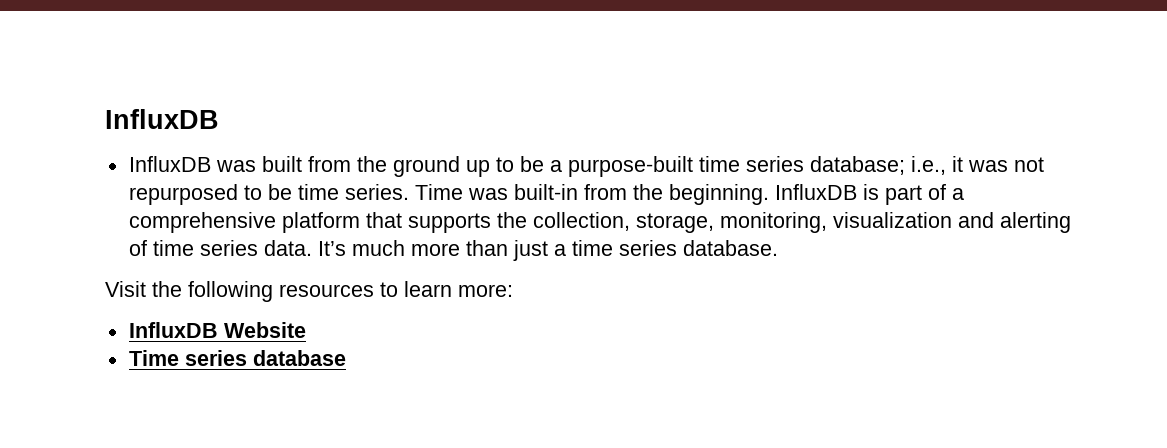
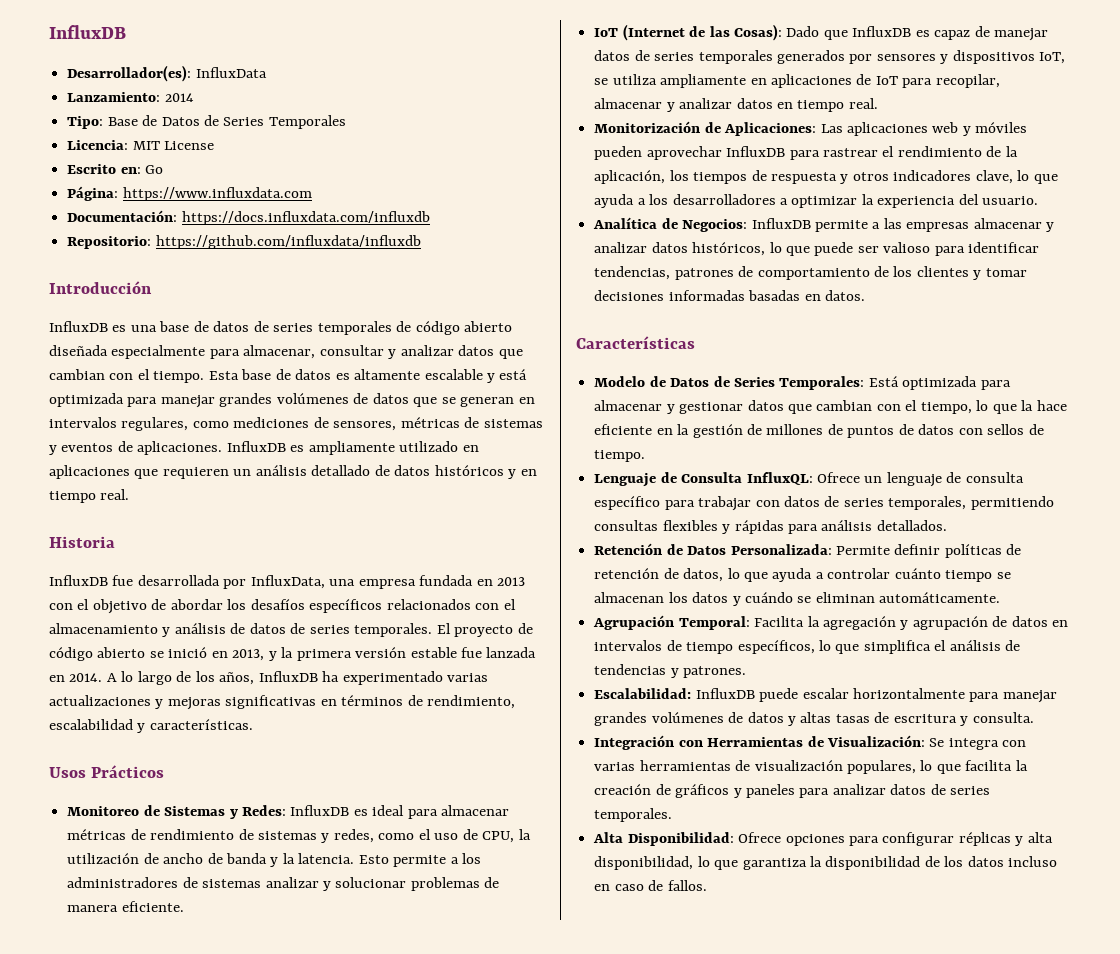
[128,156,1044,177] [128,184,964,205] [128,212,1071,233] [128,240,778,261] [105,281,513,302] [128,322,306,338] [128,350,346,366] InfluxDB was built from the ground up to be a purpose-built time series database; i.e., it was not repurposed to be time series. Time was built-in from the beginning. InfluxDB is part of a comprehensive platform that supports the collection, storage, monitoring, visualization and alerting of time series data. It’s much more than just a time series database. // Visit the following resources to learn more: // InfluxDB Website // Time series database -> [67,65,267,82] [67,92,194,102] [67,115,346,129] [67,140,215,150] [67,164,164,174] [67,186,312,201] [67,210,430,225] [67,235,421,249] [49,281,152,294] [49,321,513,335] [49,345,523,359] [49,369,528,383] [49,393,535,408] [49,417,543,431] [49,441,479,455] [49,465,537,479] [49,489,130,503] [49,536,115,548] [49,575,526,589] [49,599,516,614] [49,623,533,637] [49,647,537,661] [49,671,489,685] [49,695,516,710] [49,719,253,733] [49,765,165,778] [67,805,510,819] [67,829,531,843] [67,853,482,867] [67,877,500,891] [67,901,184,912] [594,24,1049,41] [594,50,1066,64] [594,74,1000,88] [594,98,878,112] [594,121,1028,136] [594,146,1018,160] [594,170,1058,184] [594,194,1039,208] [593,217,1055,232] [594,242,1040,256] [594,266,1027,280] [594,290,865,301] [576,336,695,349] [594,376,1011,390] [594,400,1067,414] [594,424,1044,438] [594,450,646,462] [594,472,1024,487] [594,496,1054,511] [594,520,947,534] [594,543,1022,558] [594,568,1011,582] [594,592,1001,606] [593,615,1069,630] [594,640,1021,654] [594,664,747,678] [594,688,1057,703] [594,712,1034,726] [594,735,1027,750] [594,760,1028,774] [594,784,991,798] [594,808,673,822] [593,832,1053,846] [594,856,1058,870] [594,880,707,891] Desarrollador(es): InfluxData // Lanzamiento: 2014 // Tipo: Base de Datos de Series Temporales // Licencia: MIT License // Escrito en: Go // Página: https://www.influxdata.com // Documentación: https://docs.influxdata.com/influxdb // Repositorio: https://github.com/influxdata/influxdb // Introducción // InfluxDB es una base de datos de series temporales de código abierto diseñada especialmente para almacenar, consultar y analizar datos que cambian con el tiempo. Esta base de datos es altamente escalable y está optimizada para manejar grandes volúmenes de datos que se generan en intervalos regulares, como mediciones de sensores, métricas de sistemas y eventos de aplicaciones. InfluxDB es ampliamente utilizado en aplicaciones que requieren un análisis detallado de datos históricos y en tiempo real. // Historia // InfluxDB fue desarrollada por InfluxData, una empresa fundada en 2013 con el objetivo de abordar los desafíos específicos relacionados con el almacenamiento y análisis de datos de series temporales. El proyecto de código abierto se inició en 2013, y la primera versión estable fue lanzada en 2014. A lo largo de los años, InfluxDB ha experimentado varias actualizaciones y mejoras significativas en términos de rendimiento, escalabilidad y características. // Usos Prácticos // Monitoreo de Sistemas y Redes: InfluxDB es ideal para almacenar métricas de rendimiento de sistemas y redes, como el uso de CPU, la utilización de ancho de banda y la latencia. Esto permite a los administradores de sistemas analizar y solucionar problemas de manera eficiente. // IoT (Internet de las Cosas): Dado que InfluxDB es capaz de manejar datos de series temporales generados por sensores y dispositivos IoT, se utiliza ampliamente en aplicaciones de IoT para recopilar, almacenar y analizar datos en tiempo real. // Monitorización de Aplicaciones: Las aplicaciones web y móviles pueden aprovechar InfluxDB para rastrear el rendimiento de la aplicación, los tiempos de respuesta y otros indicadores clave, lo que ayuda a los desarrolladores a optimizar la experiencia del usuario. // Analítica de Negocios: InfluxDB permite a las empresas almacenar y analizar datos históricos, lo que puede ser valioso para identificar tendencias, patrones de comportamiento de los clientes y tomar decisiones informadas basadas en datos. // Características // Modelo de Datos de Series Temporales: Está optimizada para almacenar y gestionar datos que cambian con el tiempo, lo que la hace eficiente en la gestión de millones de puntos de datos con sellos de tiempo. // Lenguaje de Consulta InfluxQL: Ofrece un lenguaje de consulta específico para trabajar con datos de series temporales, permitiendo consultas flexibles y rápidas para análisis detallados. // Retención de Datos Personalizada: Permite definir políticas de retención de datos, lo que ayuda a controlar cuánto tiempo se almacenan los datos y cuándo se eliminan automáticamente. // Agrupación Temporal: Facilita la agregación y agrupación de datos en intervalos de tiempo específicos, lo que simplifica el análisis de tendencias y patrones. // Escalabilidad: InfluxDB puede escalar horizontalmente para manejar grandes volúmenes de datos y altas tasas de escritura y consulta. // Integración con Herramientas de Visualización: Se integra con varias herramientas de visualización populares, lo que facilita la creación de gráficos y paneles para analizar datos de series temporales. // Alta Disponibilidad: Ofrece opciones para configurar réplicas y alta disponibilidad, lo que garantiza la disponibilidad de los datos incluso en caso de fallos.

